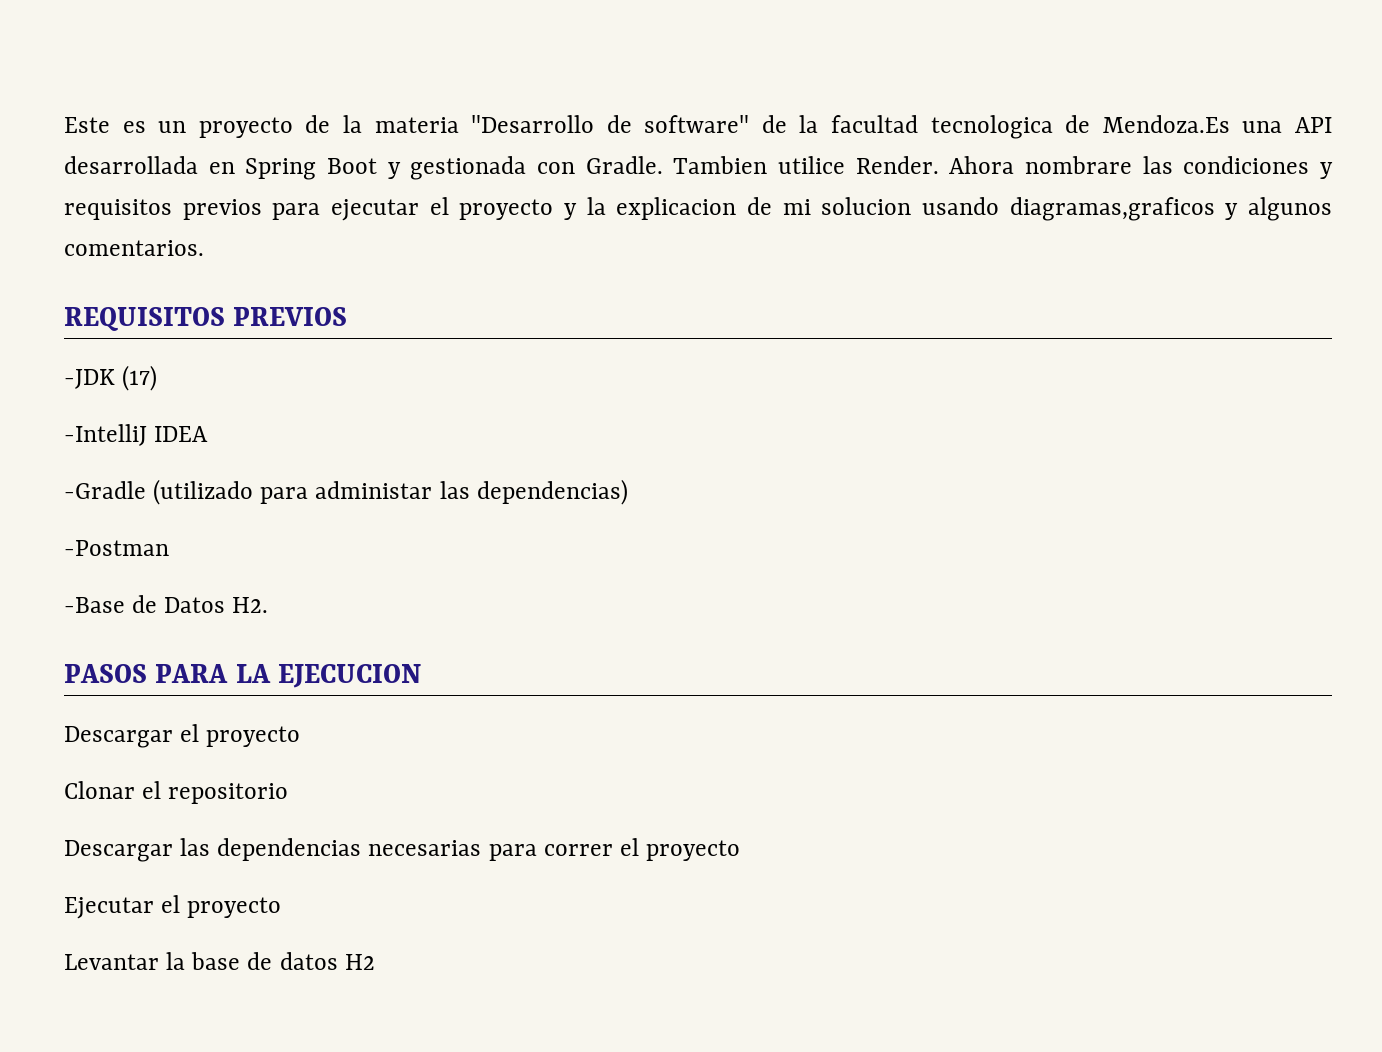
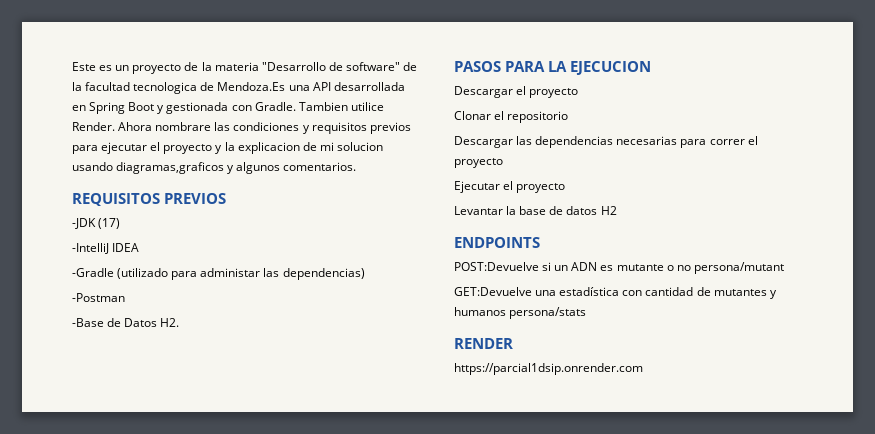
(375, 962) none -> [454,237,540,248] [454,262,784,274] [454,287,777,299] [454,307,587,319] [454,338,513,349] [454,363,643,375] // ENDPOINTS // POST:Devuelve si un ADN es mutante o no persona/mutant // GET:Devuelve una estadística con cantidad de mutantes y humanos persona/stats // RENDER // https://parcial1dsip.onrender.com

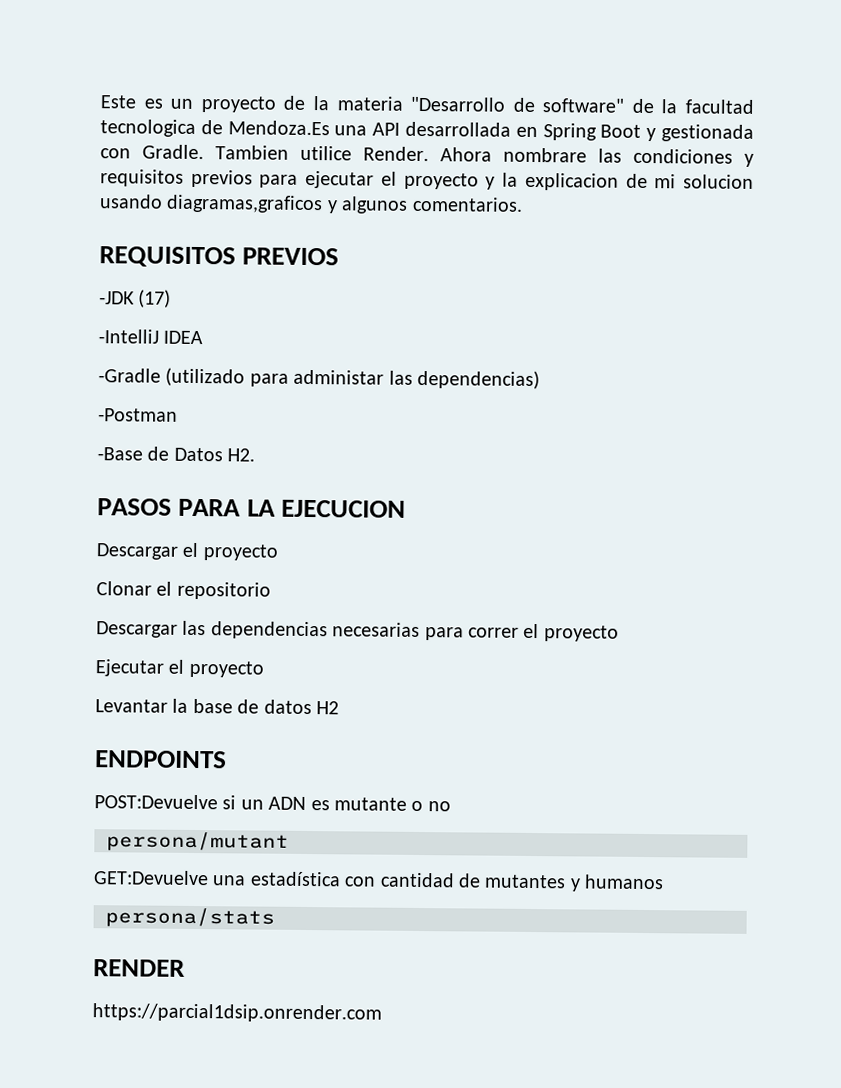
(691, 268) none -> (451, 806) //
(506, 311) none -> (665, 882) //

